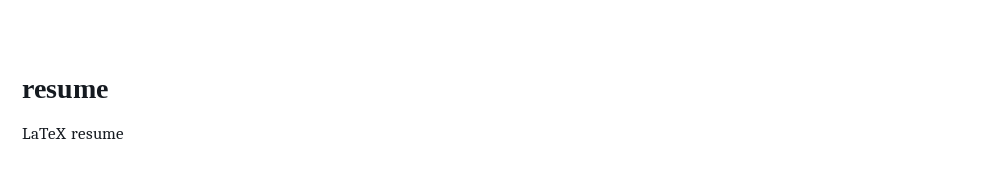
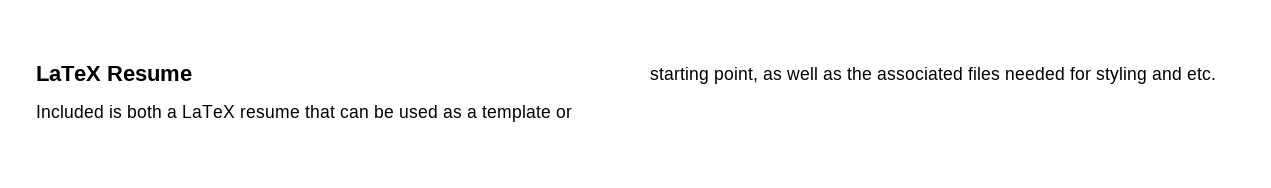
[22,85,108,98] [22,128,124,139] resume // LaTeX resume -> [36,66,192,81] [36,105,572,122] [650,67,1216,84] LaTeX Resume // Included is both a LaTeX resume that can be used as a template or starting point, as well as the associated files needed for styling and etc.

